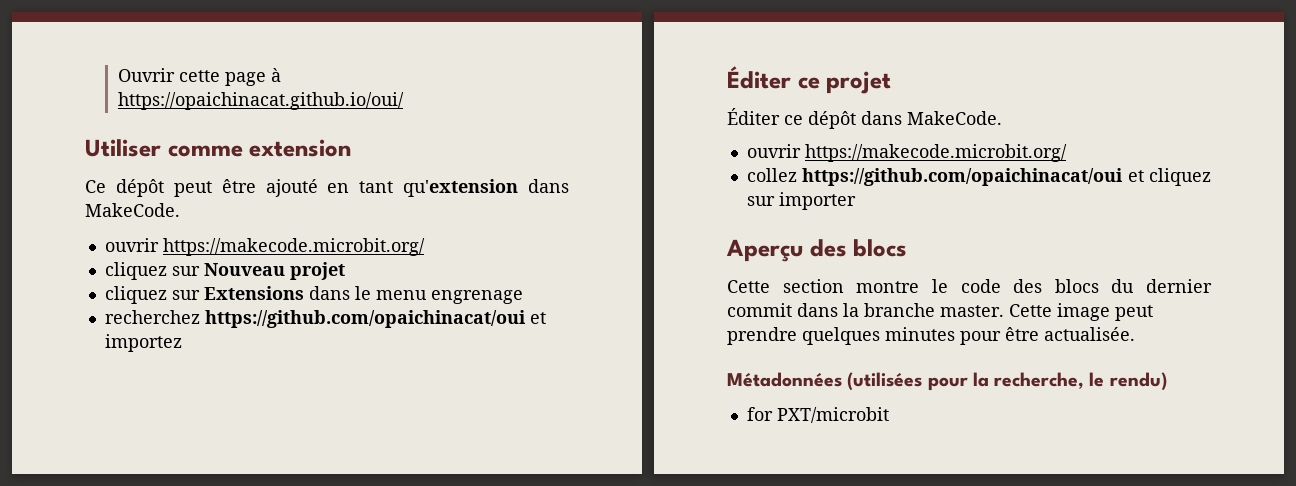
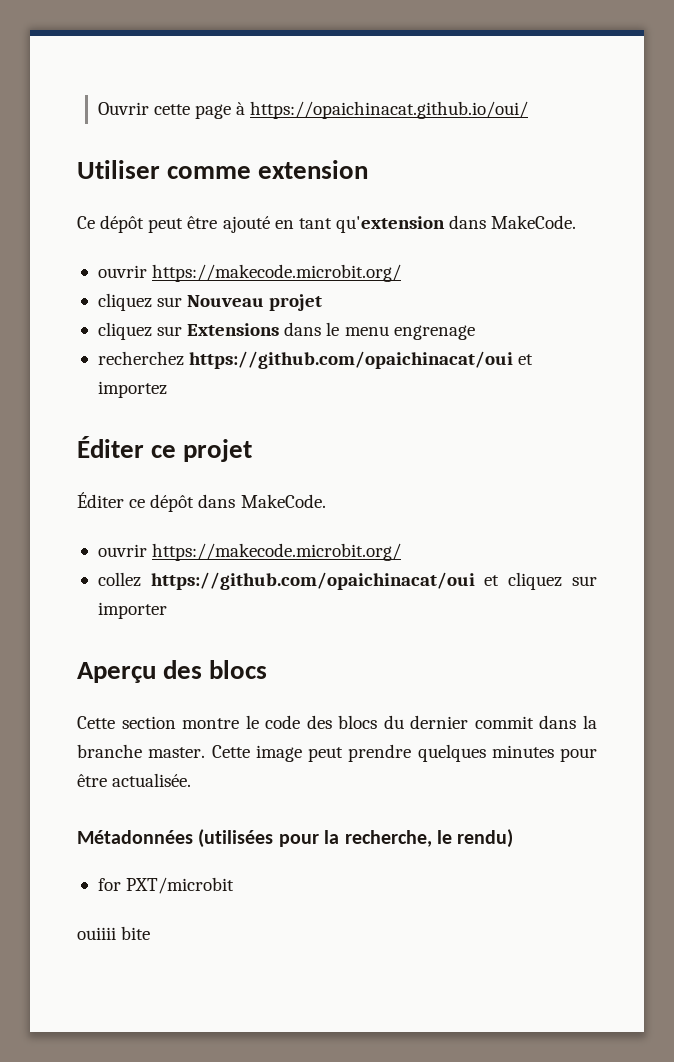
(889, 415) none -> [77,926,151,940] // ouiiii bite

